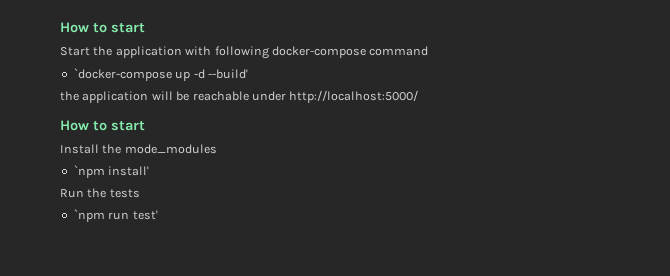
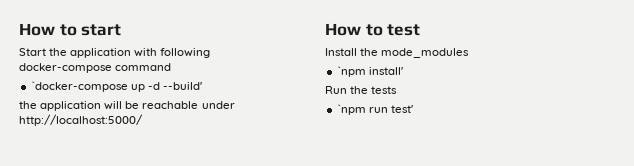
[111,121,145,131] start -> [387,24,421,36] test

